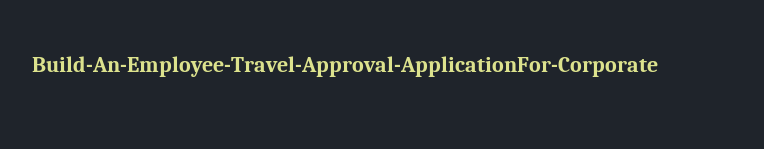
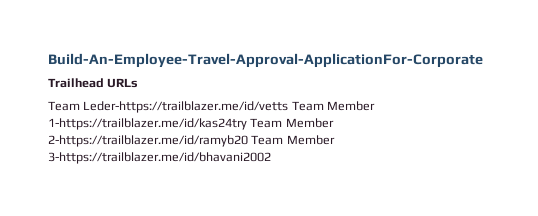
(658, 66) none -> [48,78,139,88] [48,101,376,113] [48,118,334,130] [48,135,335,147] [48,152,271,164] // Trailhead URLs // Team Leder-https://trailblazer.me/id/vetts Team Member 1-https://trailblazer.me/id/kas24try Team Member 2-https://trailblazer.me/id/ramyb20 Team Member 3-https://trailblazer.me/id/bhavani2002

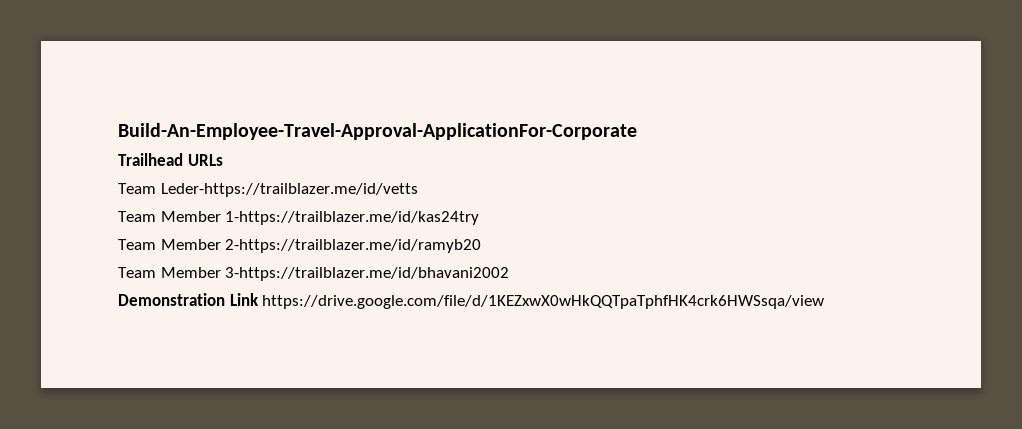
(289, 107) none -> (418, 190) //
(247, 124) none -> (480, 218) //
(248, 141) none -> (482, 246) //
(271, 158) none -> [118,293,825,309] // Demonstration Link https://drive.google.com/file/d/1KEZxwX0wHkQQTpaTphfHK4crk6HWSsqa/view

